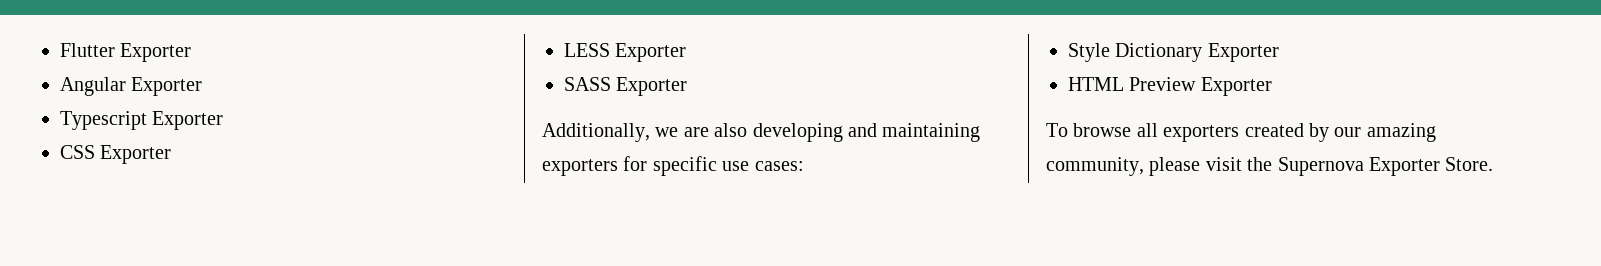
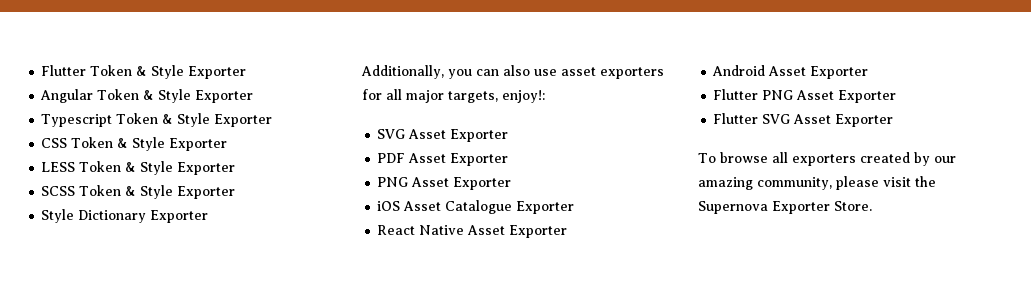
[60,43,115,57] Flutter -> [41,65,185,79] Flutter Token & Style
(126, 86) none -> [97,89,192,103] Token & Style
(147, 120) none -> [116,113,211,127] Token & Style
(95, 152) none -> [71,137,166,151] Token & Style
[615,43,687,62] [564,77,688,96] [542,123,981,142] [542,156,804,176] [1068,43,1279,62] [1068,77,1197,91] Exporter // SASS Exporter // Additionally, we are also developing and maintaining exporters for specific use cases: // Style Dictionary Exporter // HTML Preview -> [79,161,236,175] [41,185,236,199] [41,209,209,223] [361,65,664,79] [362,89,545,103] [377,129,509,142] [377,153,509,166] [377,177,512,190] [377,200,575,214] [377,225,568,238] [712,65,869,79] [713,89,897,103] [713,113,832,124] Token & Style Exporter // SCSS Token & Style Exporter // Style Dictionary Exporter // Additionally, you can also use asset exporters for all major targets, enjoy!: // SVG Asset Exporter // PDF Asset Exporter // PNG Asset Exporter // iOS Asset Catalogue Exporter // React Native Asset Exporter // Android Asset Exporter // Flutter PNG Asset Exporter // Flutter SVG Asset

